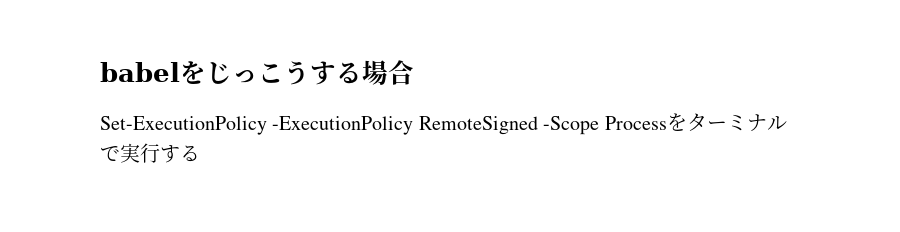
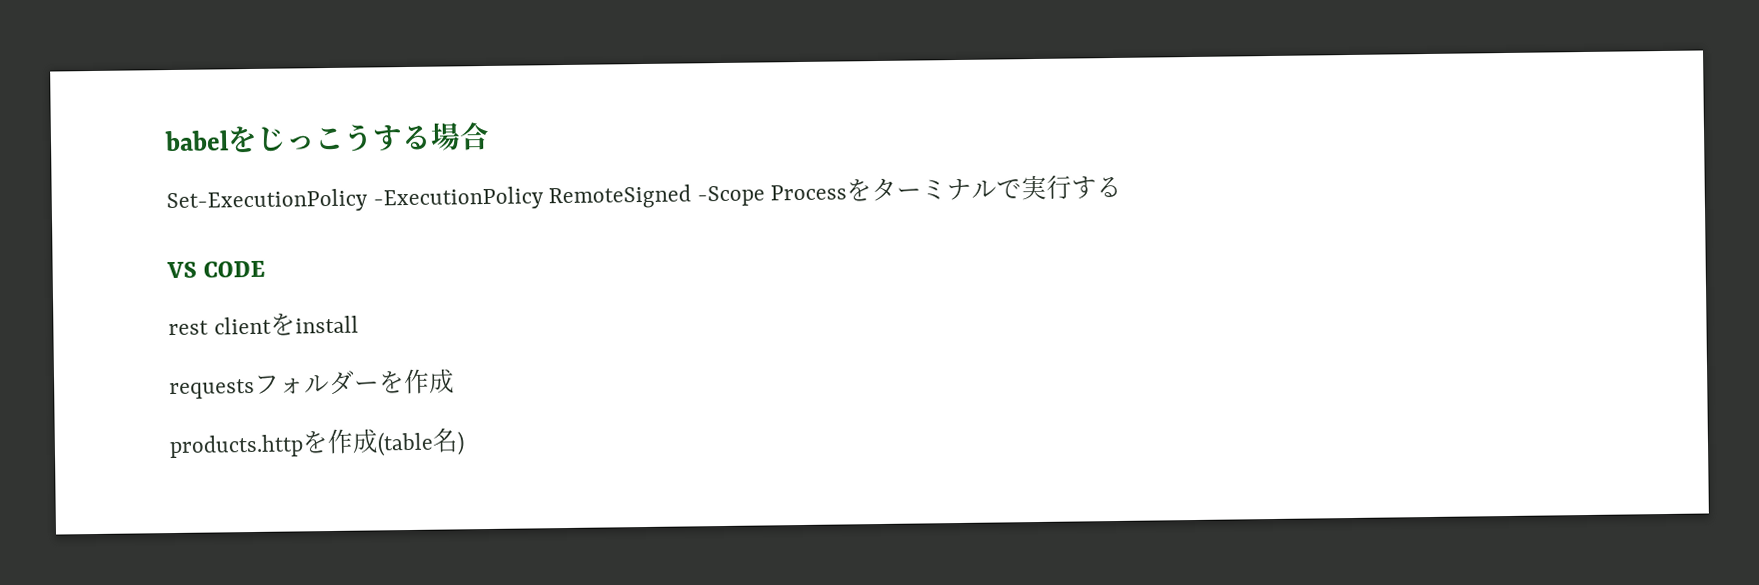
(200, 153) none -> [166,260,266,279] [168,312,359,336] [169,368,455,400] [169,427,465,459] // VS CODE // rest clientをinstall // requestsフォルダーを作成 // products.httpを作成(table名)

